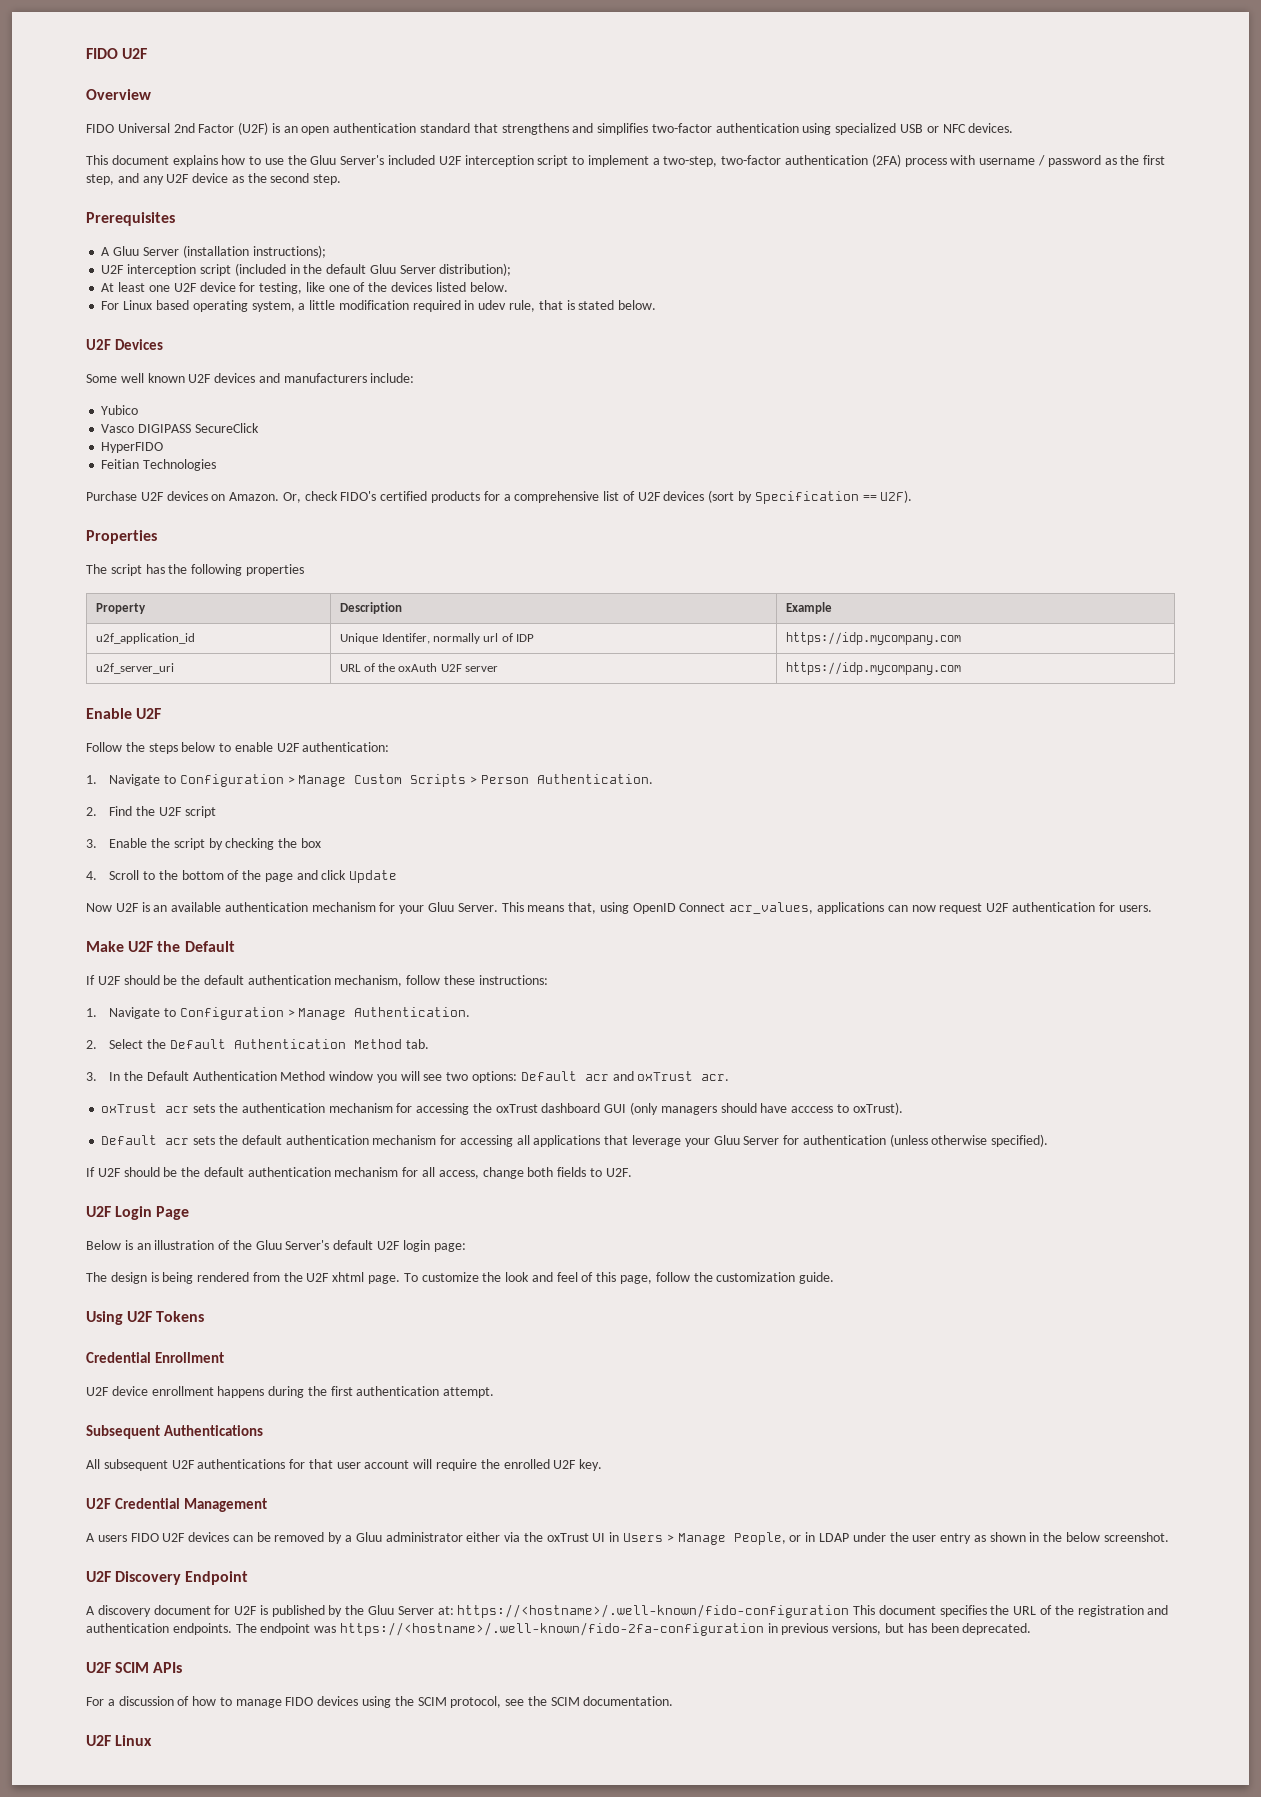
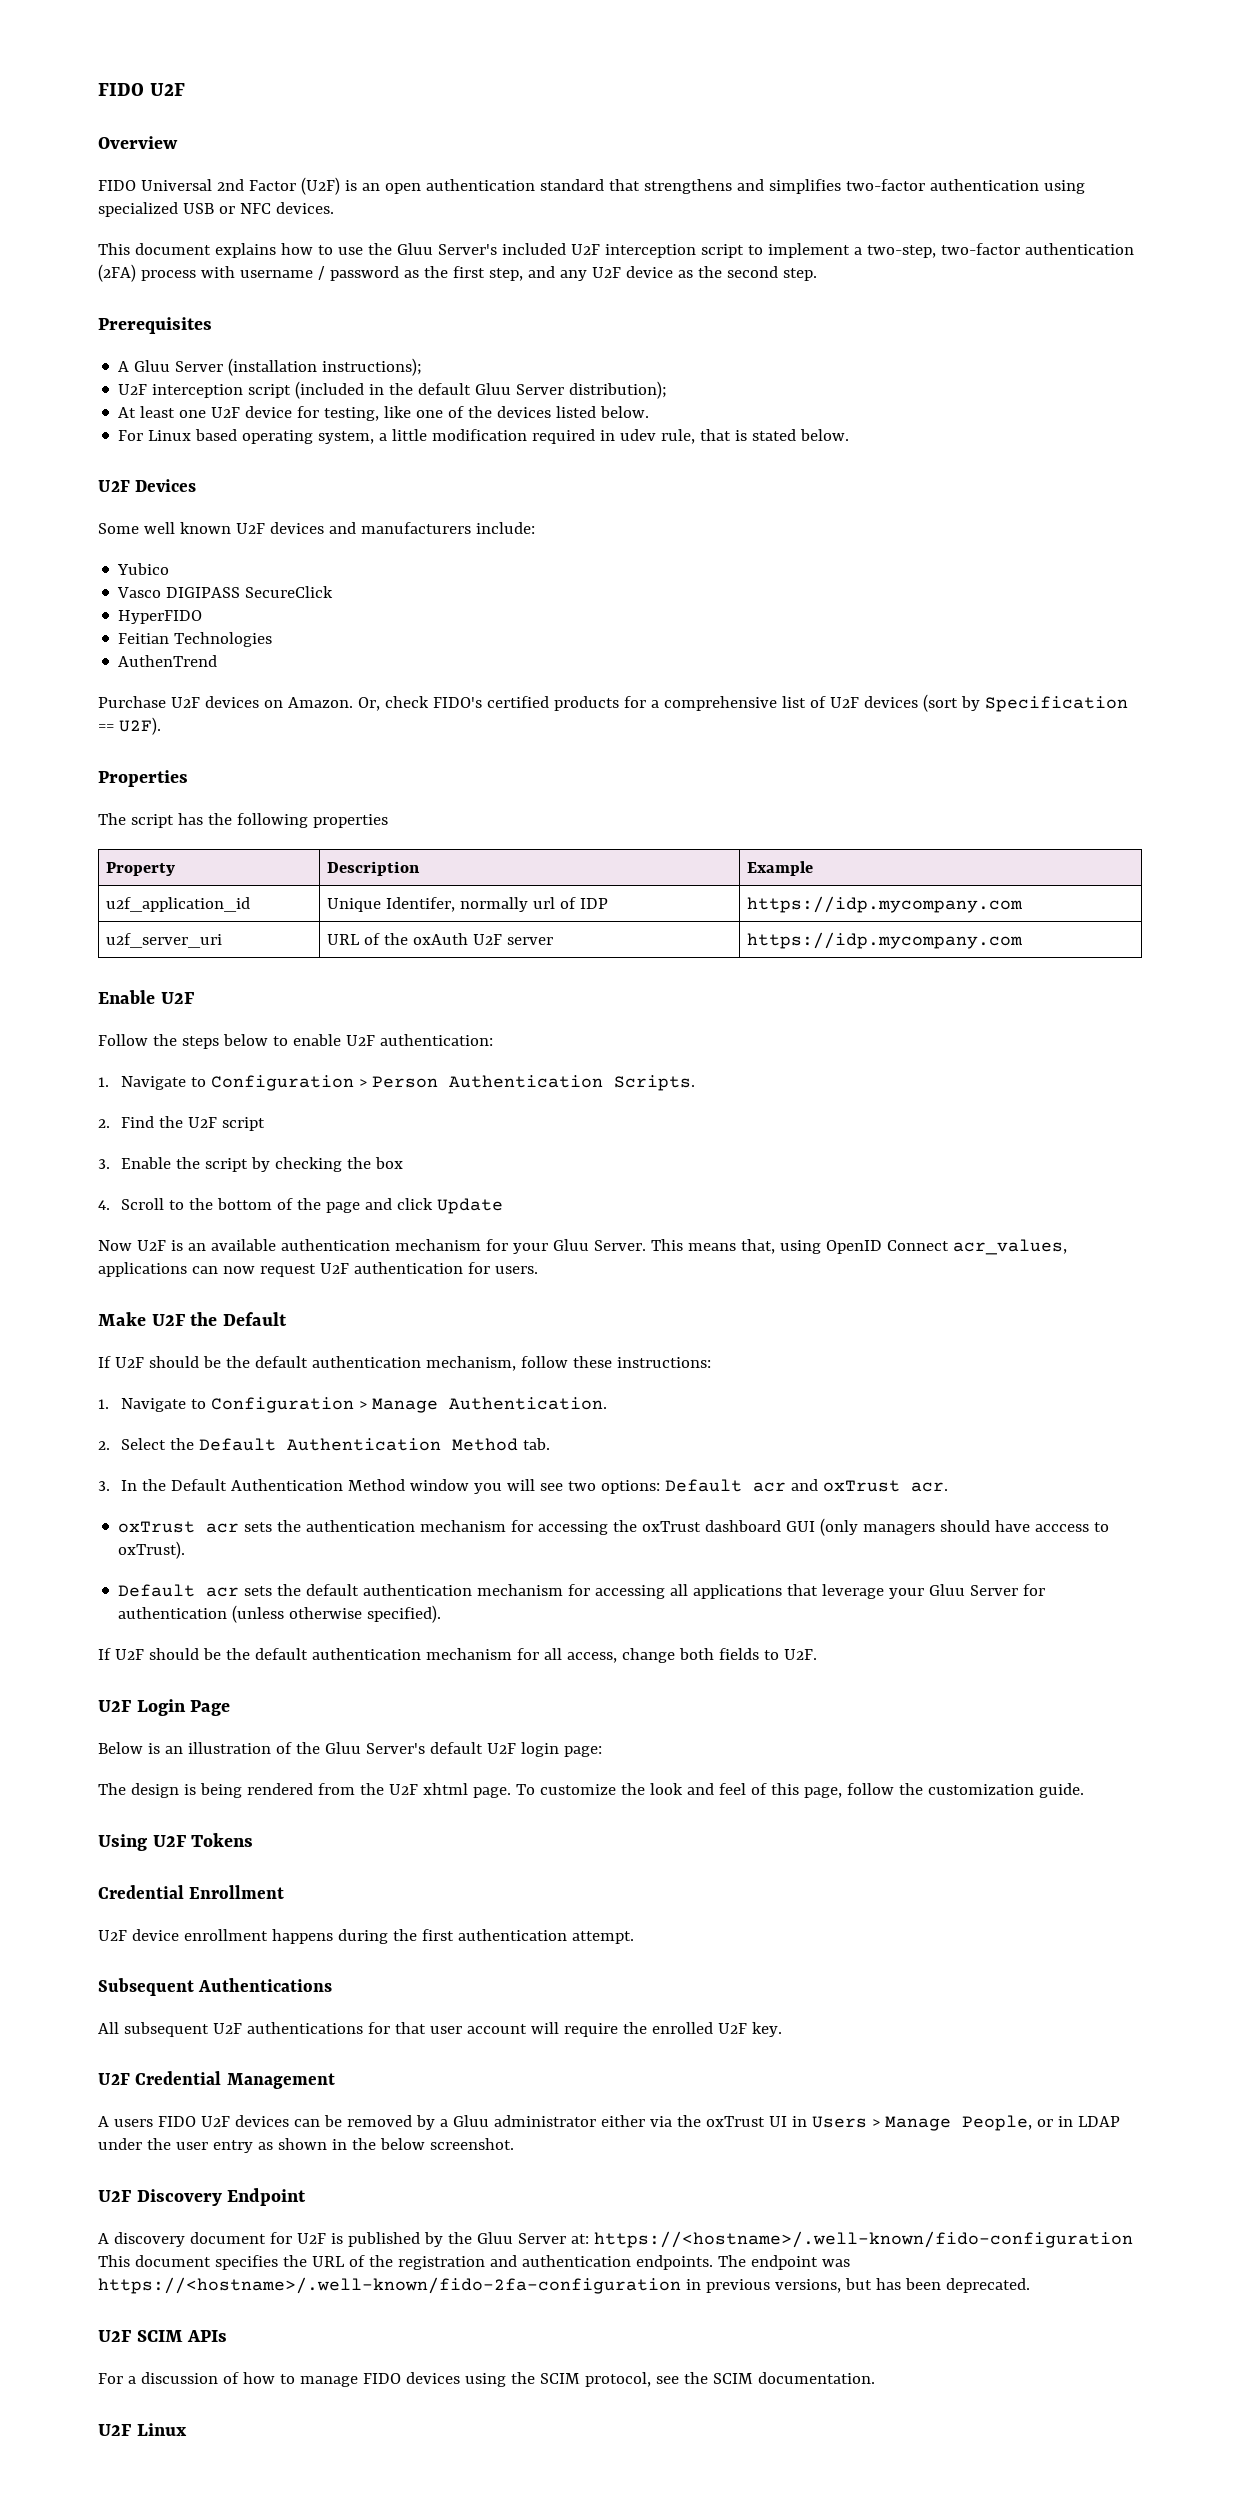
(217, 465) none -> [118,655,218,667] // AuthenTrend
[298,774,653,787] Manage Custom Scripts > Person Authentication. -> [372,1075,696,1091] Person Authentication Scripts.

